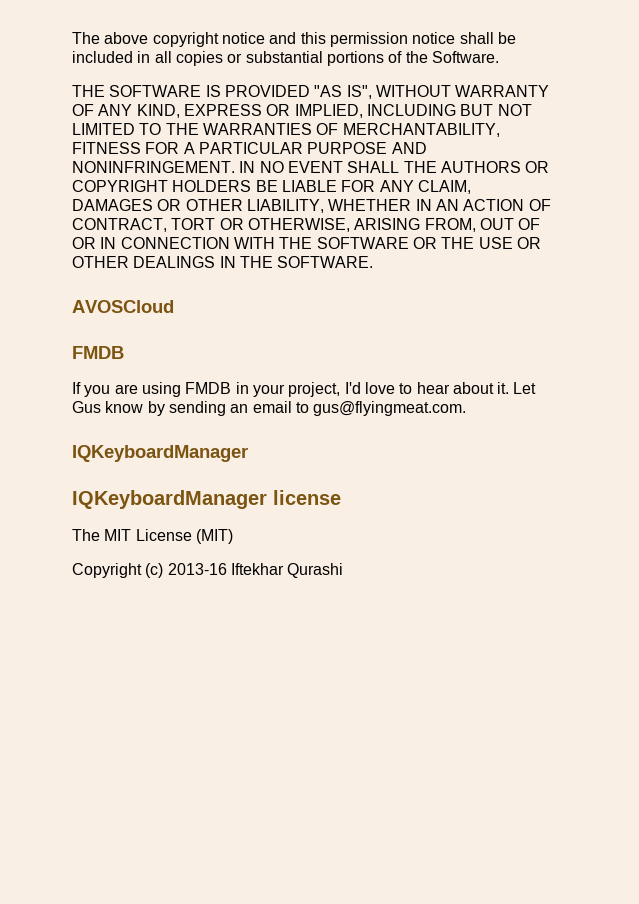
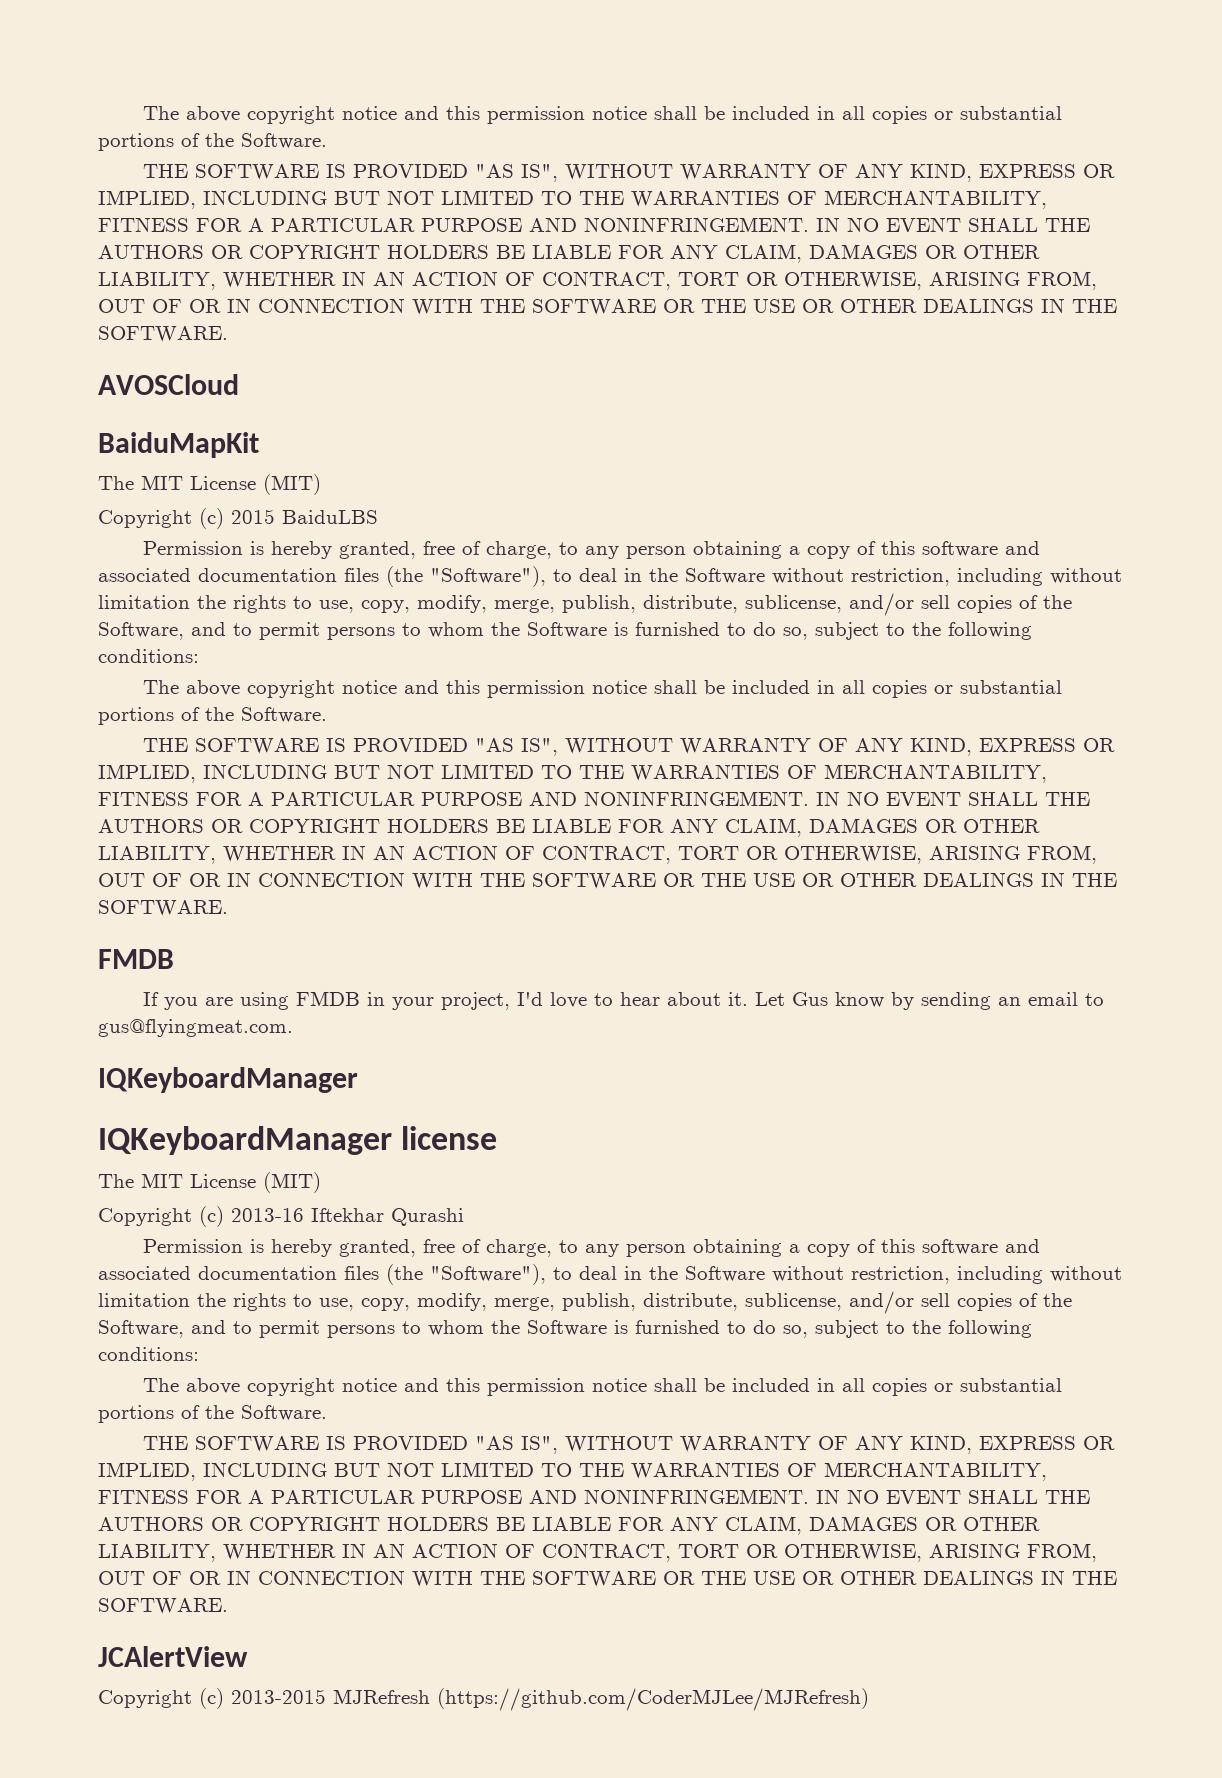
(174, 306) none -> [98,432,259,458] [98,474,321,495] [98,508,378,529] [142,541,1040,559] [98,566,1122,587] [98,593,1072,616] [98,622,1032,640] [98,649,199,663] [142,680,1062,698] [98,707,327,725] [142,737,1115,756] [98,764,1047,783] [98,791,1090,806] [98,818,1040,837] [98,845,1097,864] [98,872,1117,889] [98,900,228,916] // BaiduMapKit // The MIT License (MIT) // Copyright (c) 2015 BaiduLBS // Permission is hereby granted, free of charge, to any person obtaining a copy of this software and associated documentation files (the "Software"), to deal in the Software without restriction, including without limitation the rights to use, copy, modify, merge, publish, distribute, sublicense, and/or sell copies of the Software, and to permit persons to whom the Software is furnished to do so, subject to the following conditions: // The above copyright notice and this permission notice shall be included in all copies or substantial portions of the Software. // THE SOFTWARE IS PROVIDED "AS IS", WITHOUT WARRANTY OF ANY KIND, EXPRESS OR IMPLIED, INCLUDING BUT NOT LIMITED TO THE WARRANTIES OF MERCHANTABILITY, FITNESS FOR A PARTICULAR PURPOSE AND NONINFRINGEMENT. IN NO EVENT SHALL THE AUTHORS OR COPYRIGHT HOLDERS BE LIABLE FOR ANY CLAIM, DAMAGES OR OTHER LIABILITY, WHETHER IN AN ACTION OF CONTRACT, TORT OR OTHERWISE, ARISING FROM, OUT OF OR IN CONNECTION WITH THE SOFTWARE OR THE USE OR OTHER DEALINGS IN THE SOFTWARE.
(344, 570) none -> [142,1239,1040,1257] [98,1264,1122,1285] [98,1291,1072,1314] [98,1320,1032,1338] [98,1347,199,1361] [142,1378,1062,1396] [98,1405,327,1423] [142,1435,1115,1454] [98,1462,1047,1481] [98,1489,1090,1504] [98,1516,1040,1535] [98,1543,1097,1562] [98,1570,1117,1587] [98,1598,228,1614] [98,1646,248,1667] [98,1688,869,1711] // Permission is hereby granted, free of charge, to any person obtaining a copy of this software and associated documentation files (the "Software"), to deal in the Software without restriction, including without limitation the rights to use, copy, modify, merge, publish, distribute, sublicense, and/or sell copies of the Software, and to permit persons to whom the Software is furnished to do so, subject to the following conditions: // The above copyright notice and this permission notice shall be included in all copies or substantial portions of the Software. // THE SOFTWARE IS PROVIDED "AS IS", WITHOUT WARRANTY OF ANY KIND, EXPRESS OR IMPLIED, INCLUDING BUT NOT LIMITED TO THE WARRANTIES OF MERCHANTABILITY, FITNESS FOR A PARTICULAR PURPOSE AND NONINFRINGEMENT. IN NO EVENT SHALL THE AUTHORS OR COPYRIGHT HOLDERS BE LIABLE FOR ANY CLAIM, DAMAGES OR OTHER LIABILITY, WHETHER IN AN ACTION OF CONTRACT, TORT OR OTHERWISE, ARISING FROM, OUT OF OR IN CONNECTION WITH THE SOFTWARE OR THE USE OR OTHER DEALINGS IN THE SOFTWARE. // JCAlertView // Copyright (c) 2013-2015 MJRefresh (https://github.com/CoderMJLee/MJRefresh)

